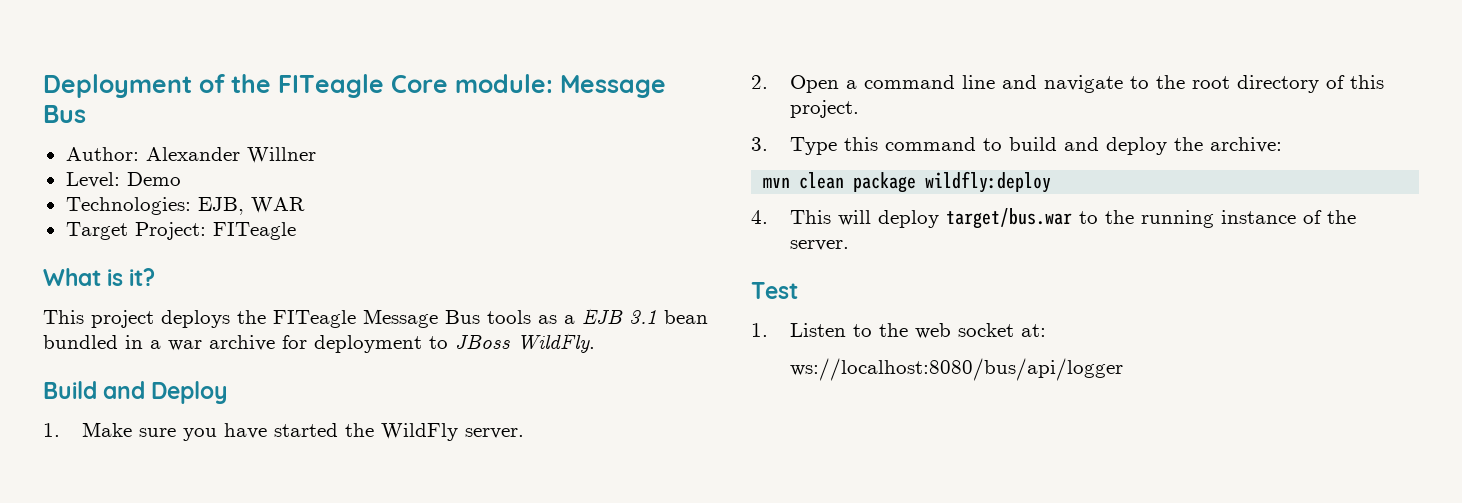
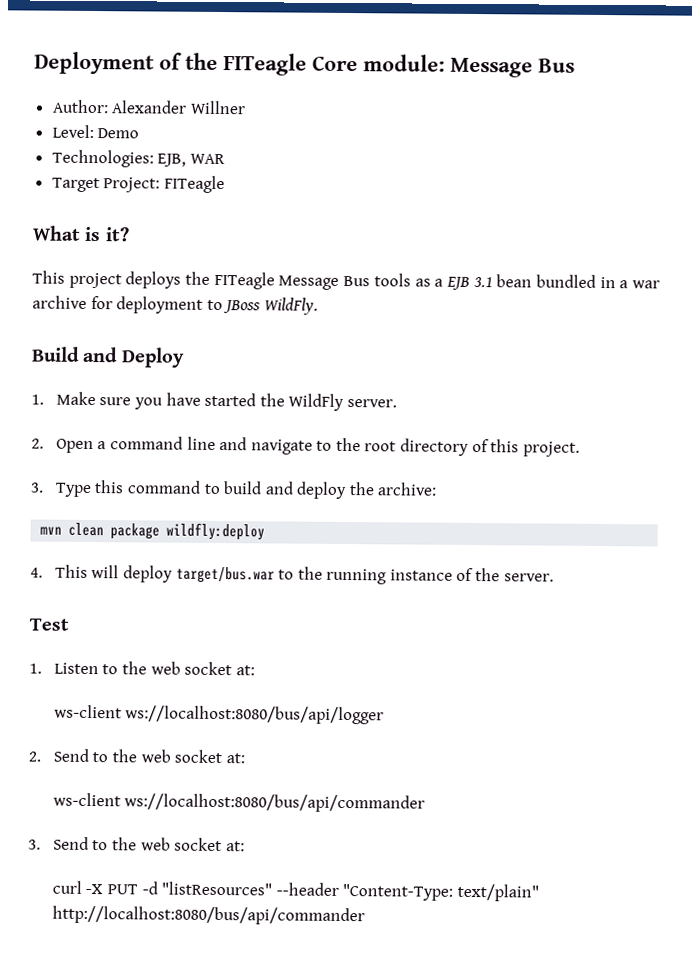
(1046, 330) none -> [53,704,122,719] ws-client
(1123, 369) none -> [28,748,245,764] [52,792,426,813] [28,836,245,852] [51,880,539,902] [51,905,365,926] // 2. Send to the web socket at: // ws-client ws://localhost:8080/bus/api/commander // 3. Send to the web socket at: // curl -X PUT -d "listResources" --header "Content-Type: text/plain" http://localhost:8080/bus/api/commander

